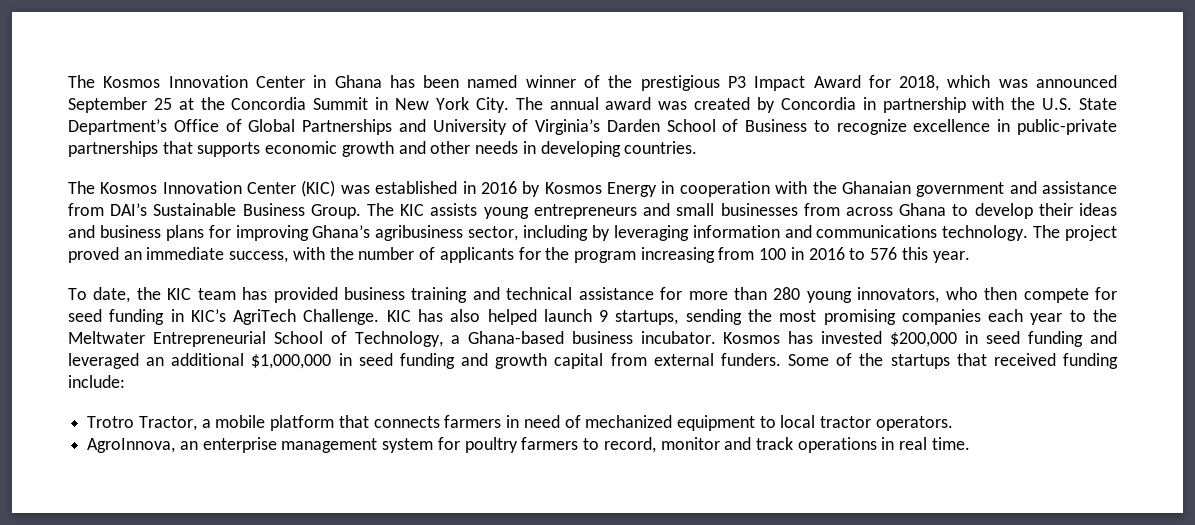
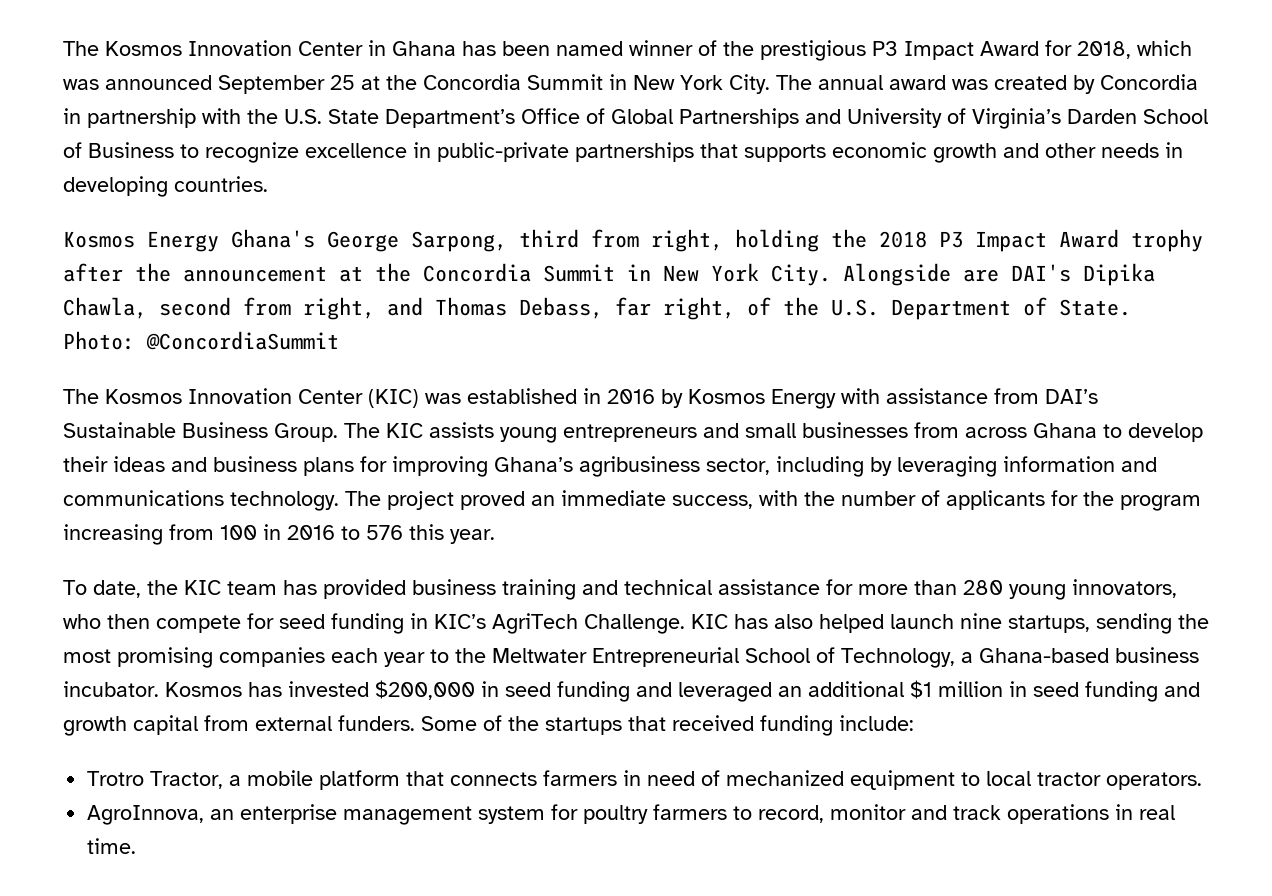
(698, 147) none -> [63,229,1203,252] [63,263,1155,286] [63,297,1131,320] [63,331,339,350] // Kosmos Energy Ghana's George Sarpong, third from right, holding the 2018 P3 Impact Award trophy after the announcement at the Concordia Summit in New York City. Alongside are DAI's Dipika Chawla, second from right, and Thomas Debass, far right, of the U.S. Department of State. Photo: @ConcordiaSummit
[661,181,1037,197] in cooperation with the Ghanaian government and -> [841,388,880,404] with
[599,310,609,322] 9 -> [960,613,1002,629] nine
[251,354,332,369] $1,000,000 -> [910,680,1003,699] $1 million

